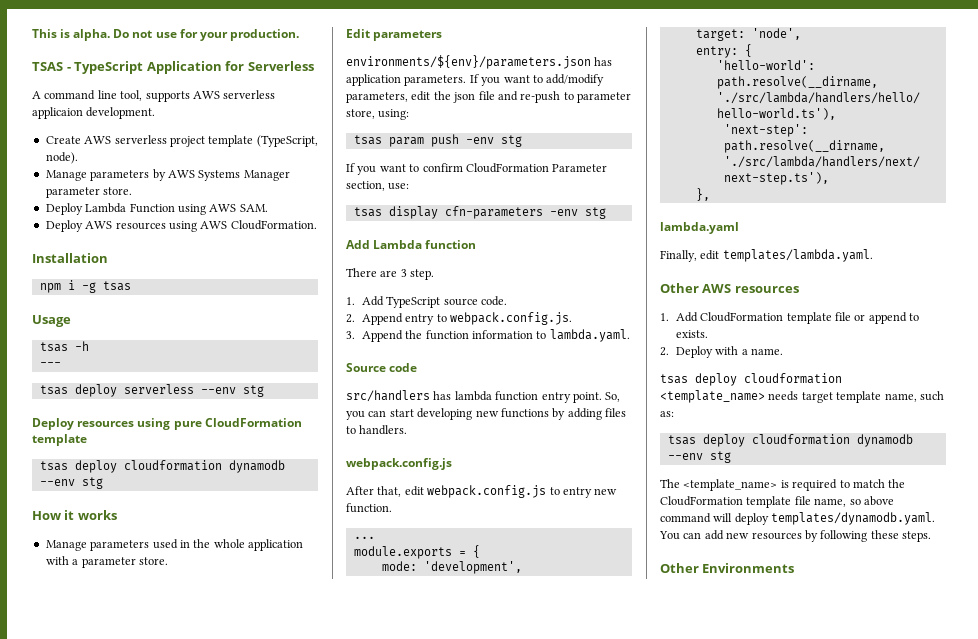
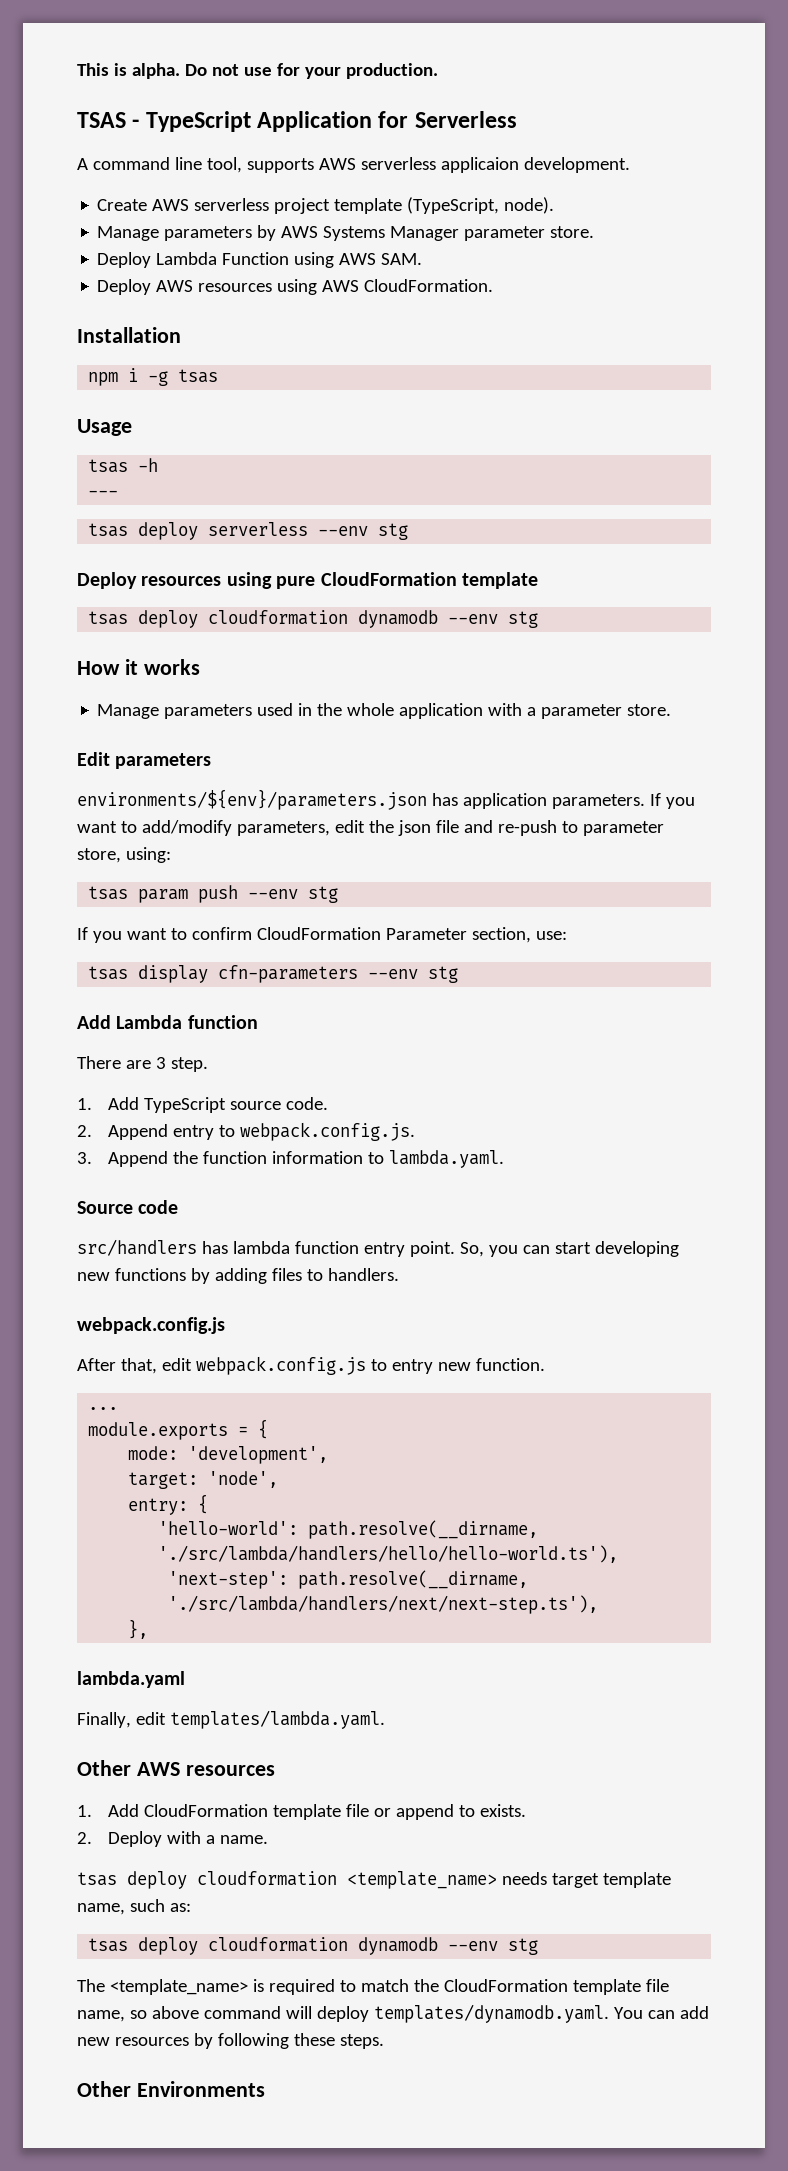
[465,137,494,144] -env -> [248,889,299,899] --env
[549,209,578,216] -env -> [368,969,419,979] --env

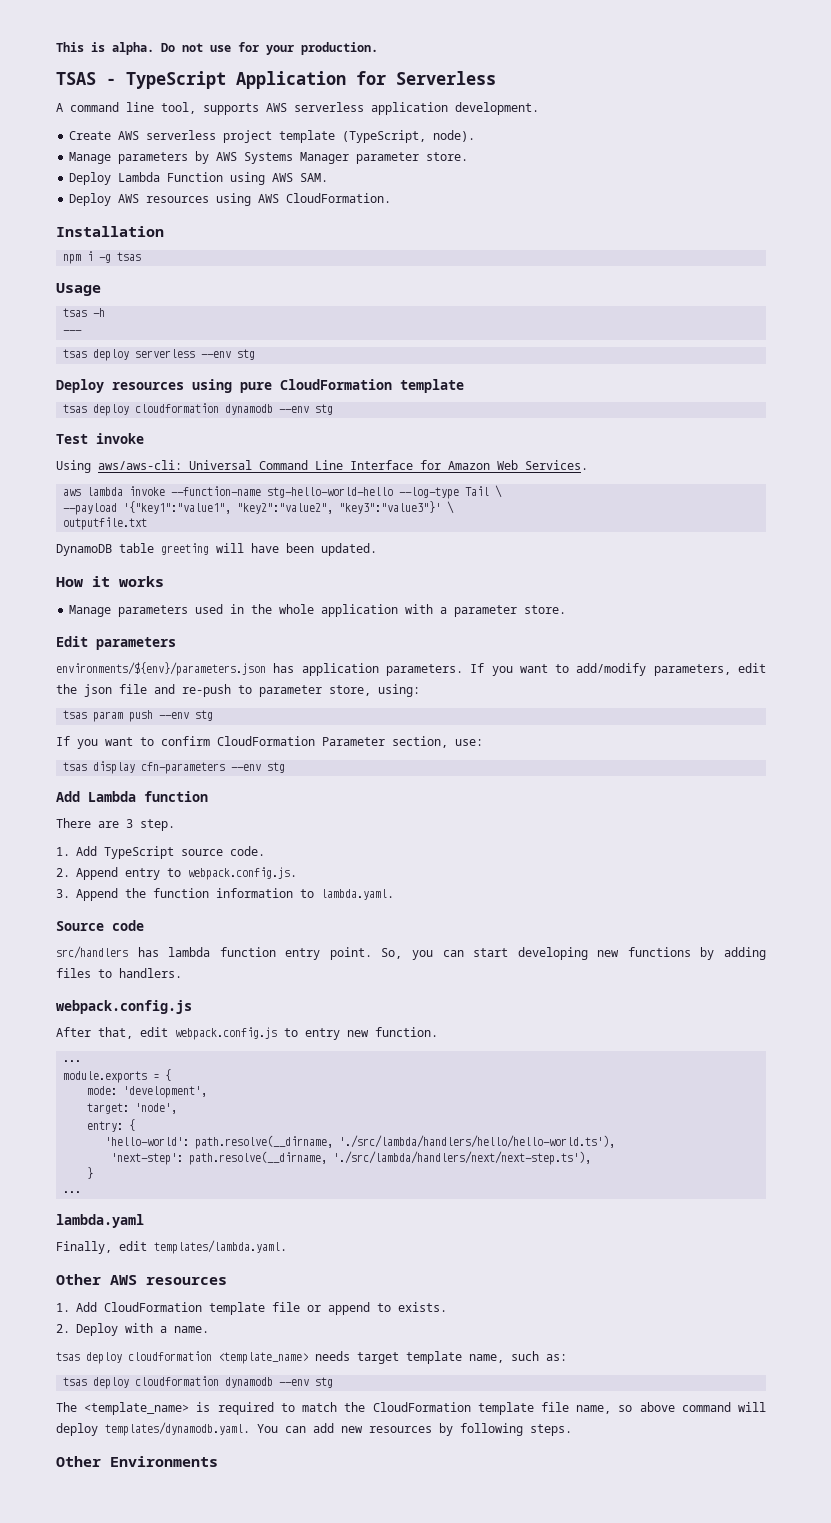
[440,157,519,173] applicaion -> [371,102,448,115] application
(539, 619) none -> [56,433,144,444] [56,460,588,473] [63,485,503,499] [63,501,455,515] [63,517,148,530] [56,543,377,556] // Test invoke // Using aws/aws-cli: Universal Command Line Interface for Amazon Web Services. // aws lambda invoke --function-name stg-hello-world-hello --log-type Tail \ // --payload '{"key1":"value1", "key2":"value2", "key3":"value3"}' \ // outputfile.txt // DynamoDB table greeting will have been updated.
[128,1619,149,1639] }, -> [87,1167,94,1179] [63,1191,82,1193] } // ...
[293,2033,335,2046] these -> (523, 1429) none

